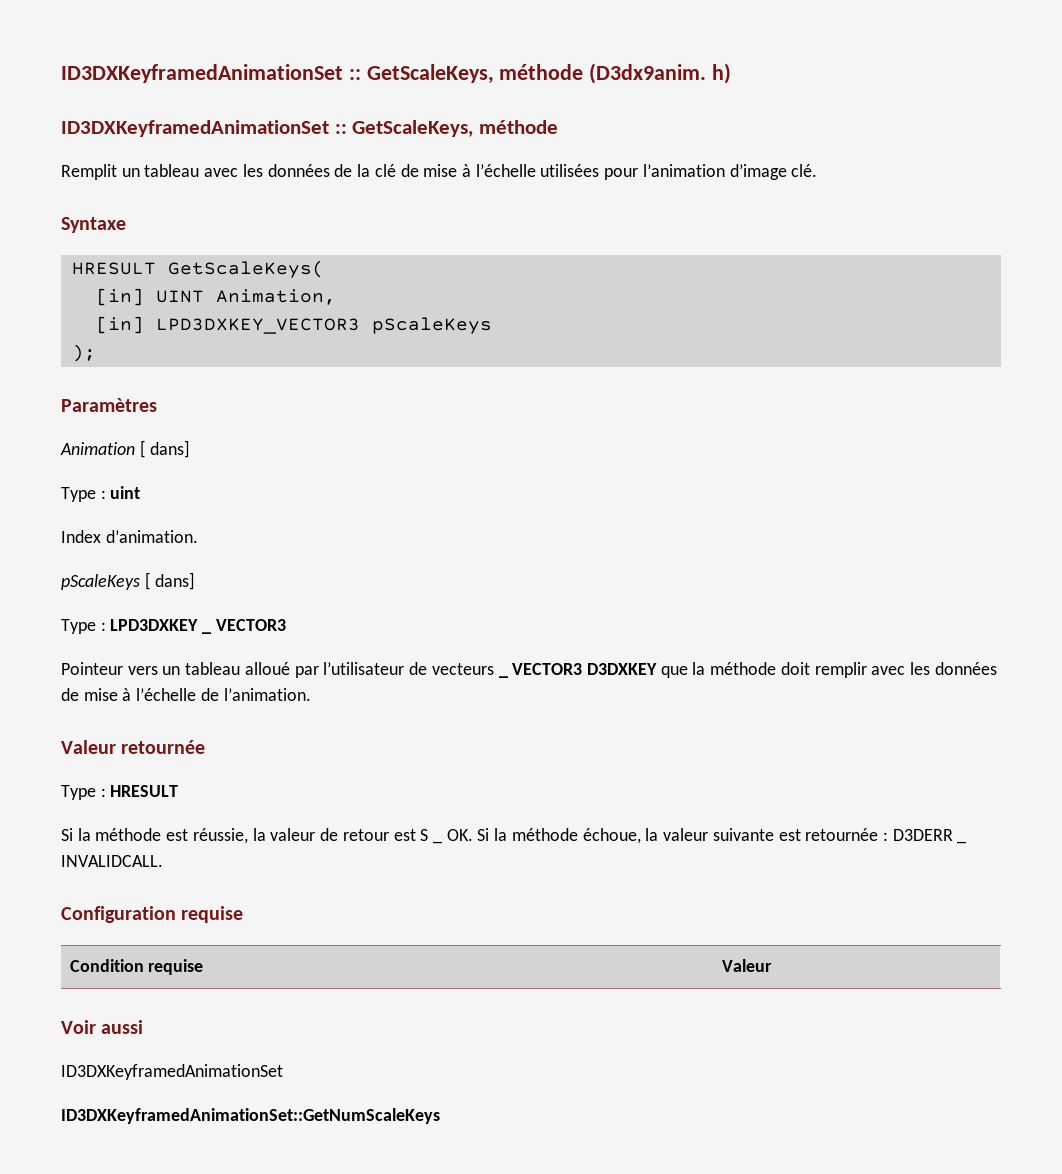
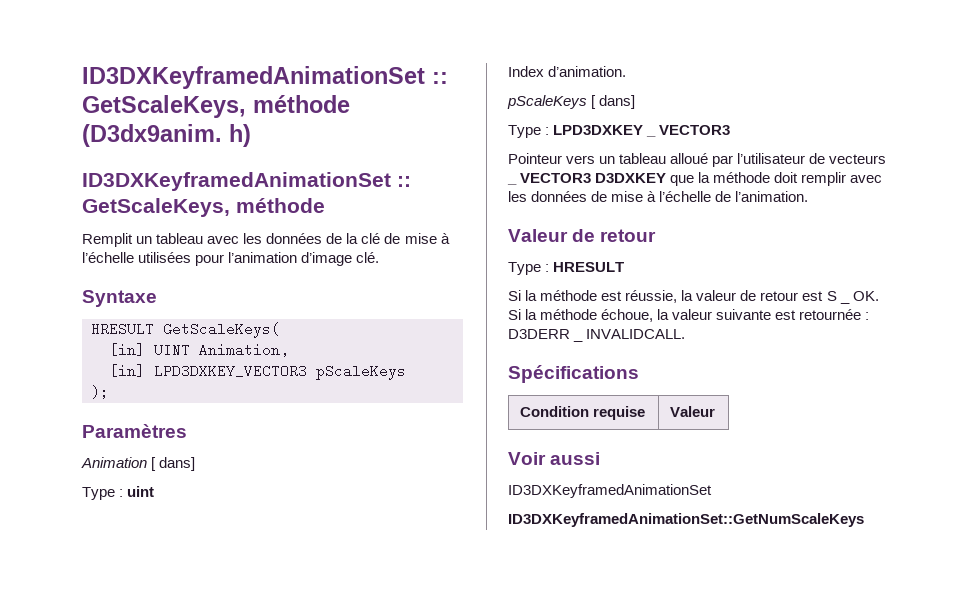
[121,740,206,754] retournée -> [572,229,657,242] de retour
[61,906,244,923] Configuration requise -> [508,365,639,383] Spécifications

